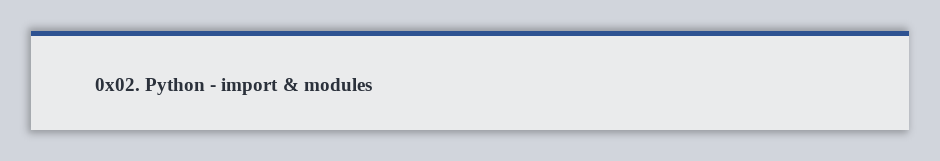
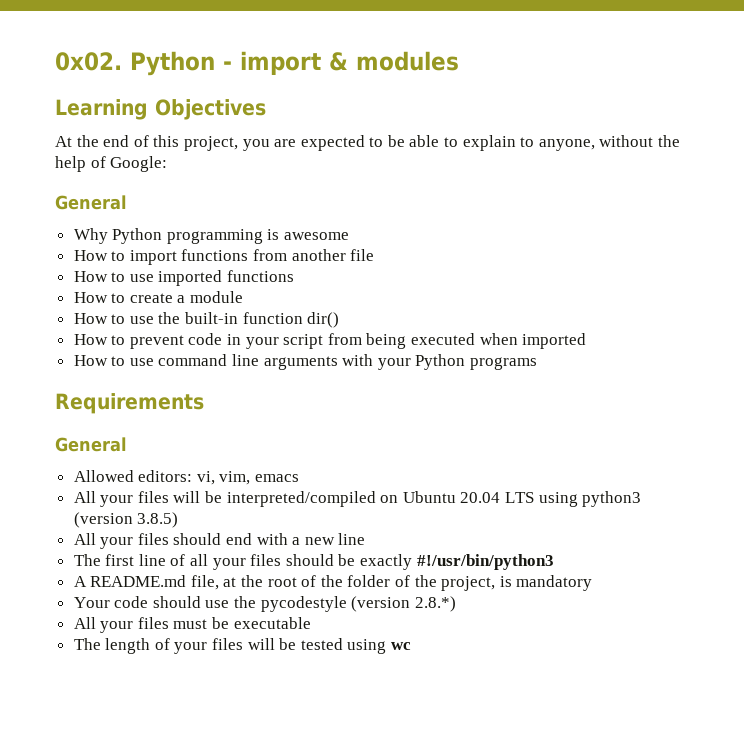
(372, 84) none -> [55,99,266,120] [55,135,681,151] [55,156,168,172] [55,195,127,210] [73,228,350,244] [73,249,375,265] [73,270,295,286] [73,291,244,303] [73,312,340,328] [73,333,587,349] [73,354,538,370] [55,393,204,414] [55,437,127,452] [73,470,300,485] [73,491,642,507] [73,512,179,528] [73,533,366,549] [73,554,554,570] [73,575,593,591] [73,596,456,612] [73,617,311,633] [73,638,412,654] // Learning Objectives // At the end of this project, you are expected to be able to explain to anyone, without the help of Google: // General // Why Python programming is awesome // How to import functions from another file // How to use imported functions // How to create a module // How to use the built-in function dir() // How to prevent code in your script from being executed when imported // How to use command line arguments with your Python programs // Requirements // General // Allowed editors: vi, vim, emacs // All your files will be interpreted/compiled on Ubuntu 20.04 LTS using python3 (version 3.8.5) // All your files should end with a new line // The first line of all your files should be exactly #!/usr/bin/python3 // A README.md file, at the root of the folder of the project, is mandatory // Your code should use the pycodestyle (version 2.8.*) // All your files must be executable // The length of your files will be tested using wc

